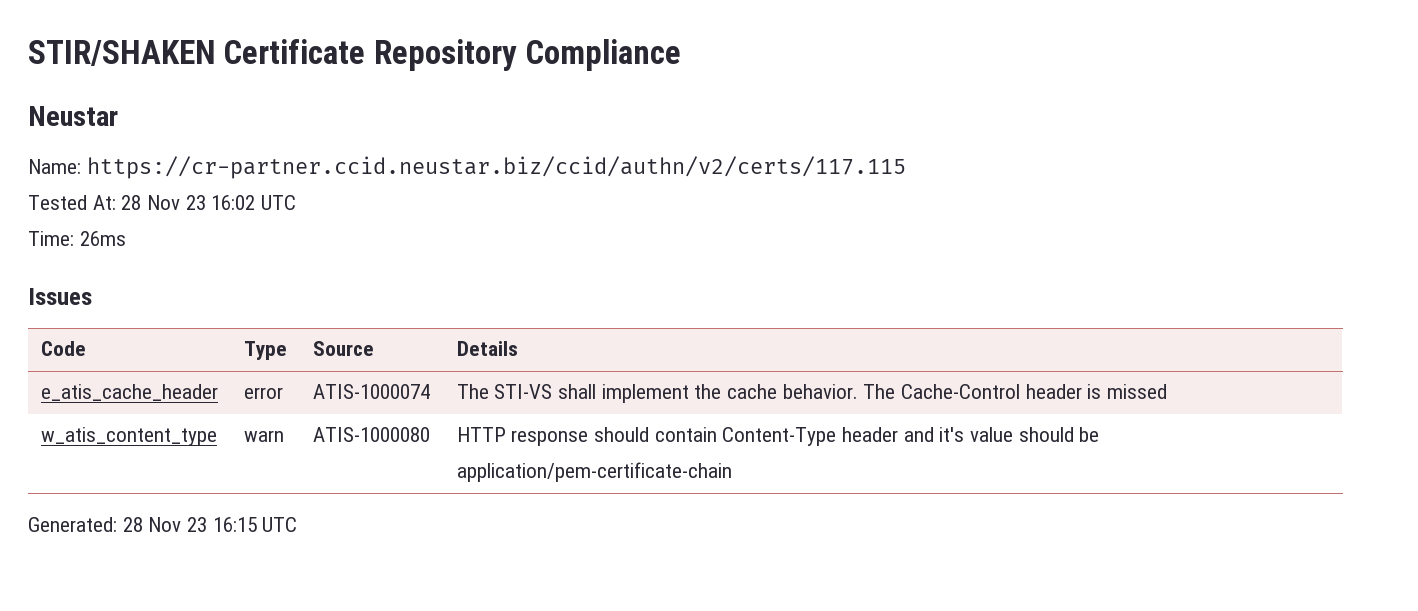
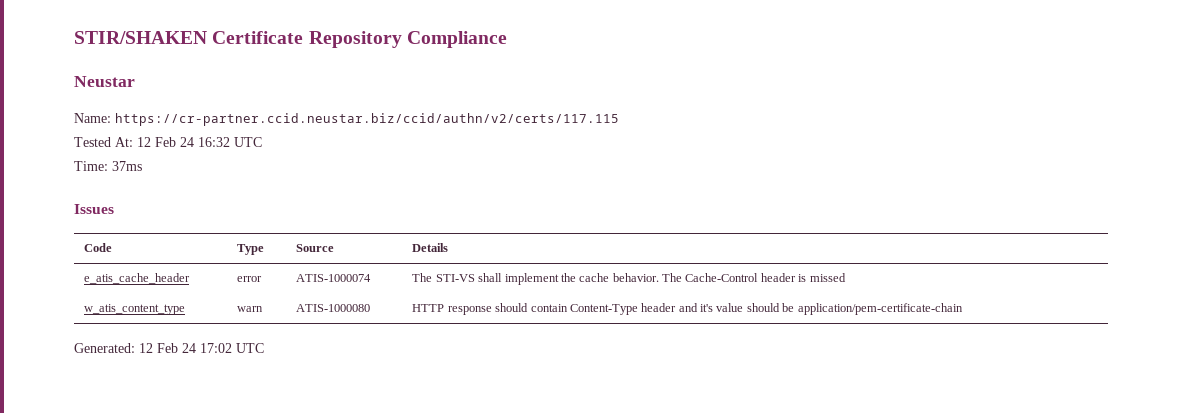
[121,195,256,210] 28 Nov 23 16:02 -> [137,137,230,147] 12 Feb 24 16:32
[79,231,126,246] 26ms -> [112,161,142,171] 37ms
[122,517,257,532] 28 Nov 23 16:15 -> [139,343,232,353] 12 Feb 24 17:02

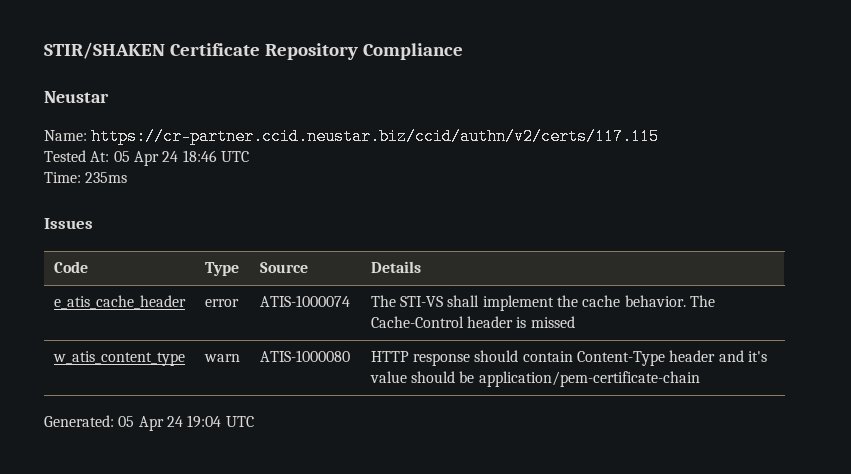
[137,137,230,147] 12 Feb 24 16:32 -> [113,150,217,166] 05 Apr 24 18:46
[112,161,142,171] 37ms -> [85,172,128,183] 235ms
[139,343,232,353] 12 Feb 24 17:02 -> [118,415,222,431] 05 Apr 24 19:04

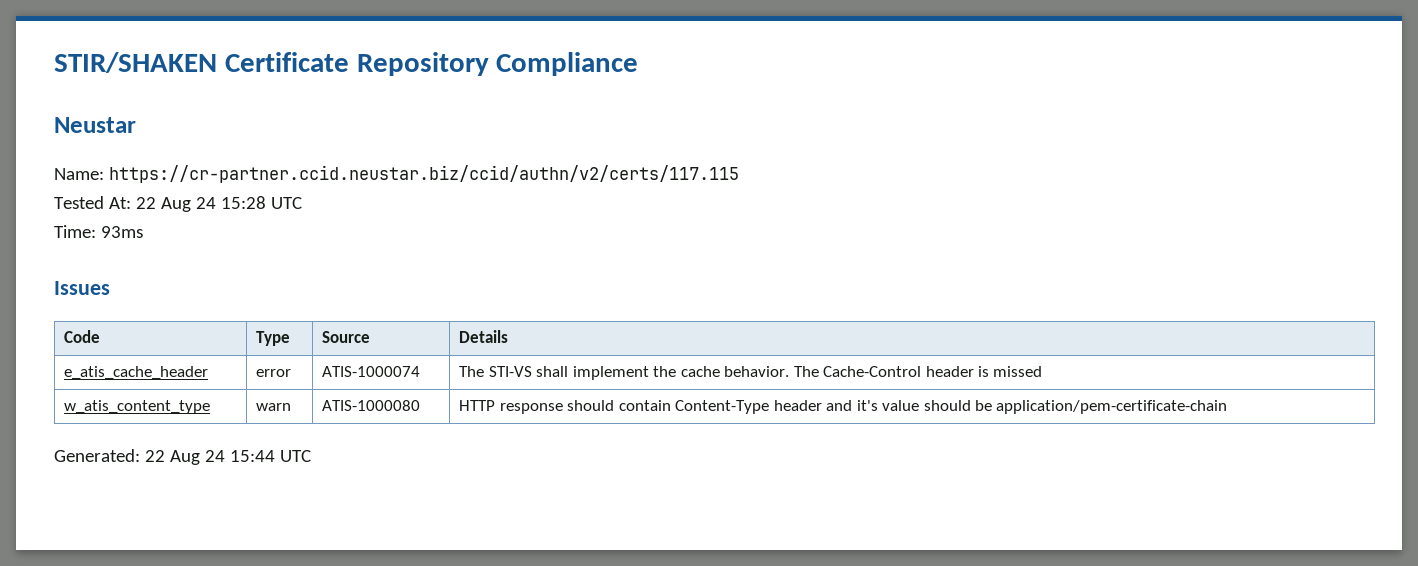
[113,150,217,166] 05 Apr 24 18:46 -> [135,196,266,212] 22 Aug 24 15:28
[85,172,128,183] 235ms -> [100,226,143,238] 93ms
[118,415,222,431] 05 Apr 24 19:04 -> [144,450,275,465] 22 Aug 24 15:44

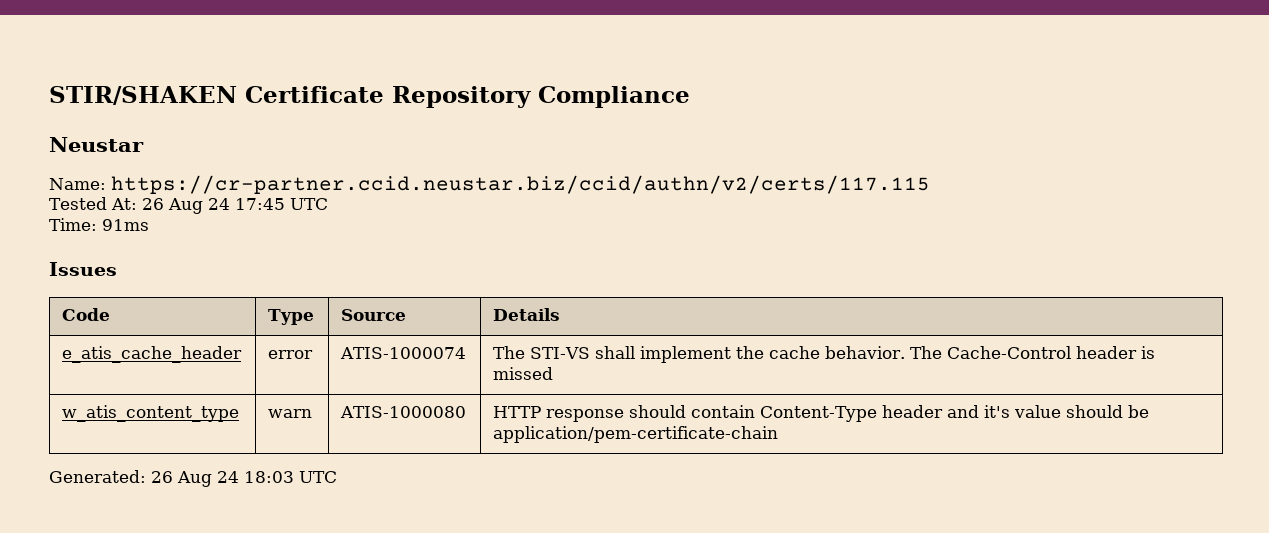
[135,196,266,212] 22 Aug 24 15:28 -> [141,198,285,214] 26 Aug 24 17:45
[100,226,143,238] 93ms -> [102,219,149,231] 91ms
[144,450,275,465] 22 Aug 24 15:44 -> [151,471,294,487] 26 Aug 24 18:03

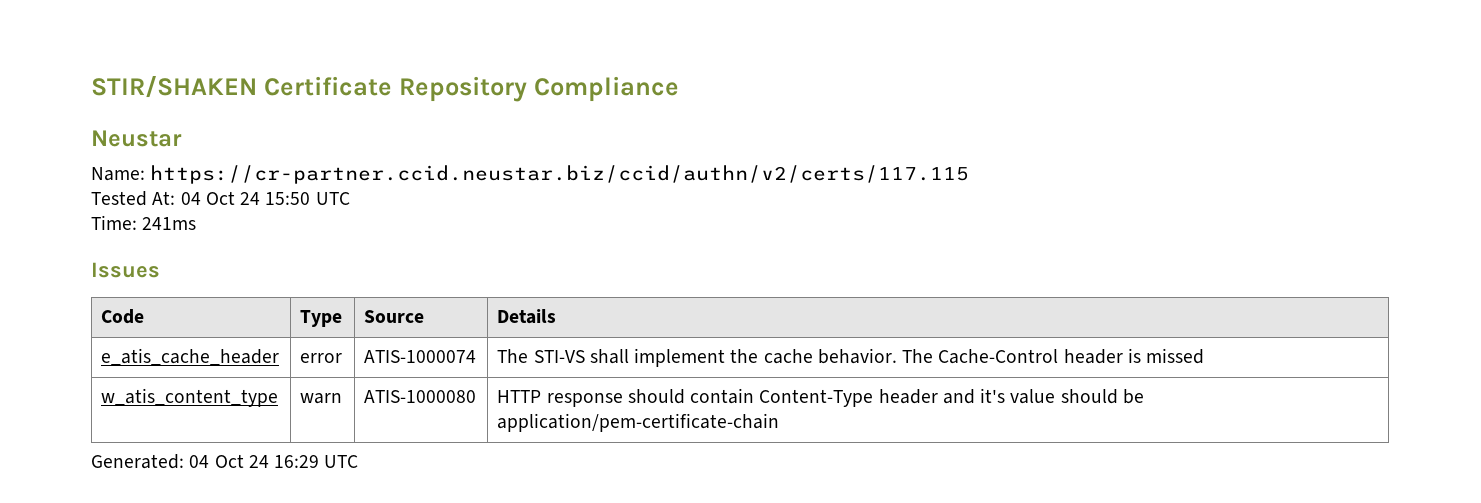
[141,198,285,214] 26 Aug 24 17:45 -> [180,191,311,205] 04 Oct 24 15:50
[102,219,149,231] 91ms -> [142,217,197,230] 241ms
[151,471,294,487] 26 Aug 24 18:03 -> [189,454,320,468] 04 Oct 24 16:29

